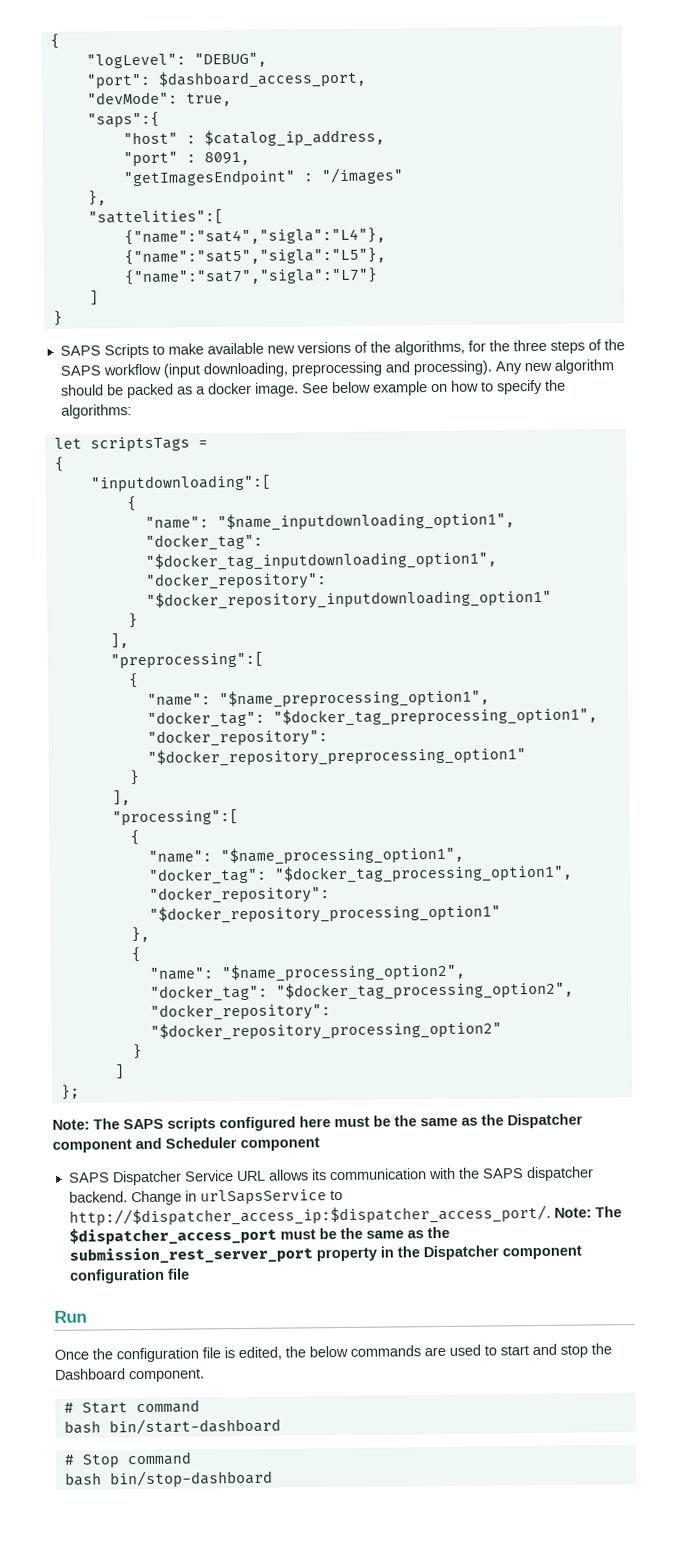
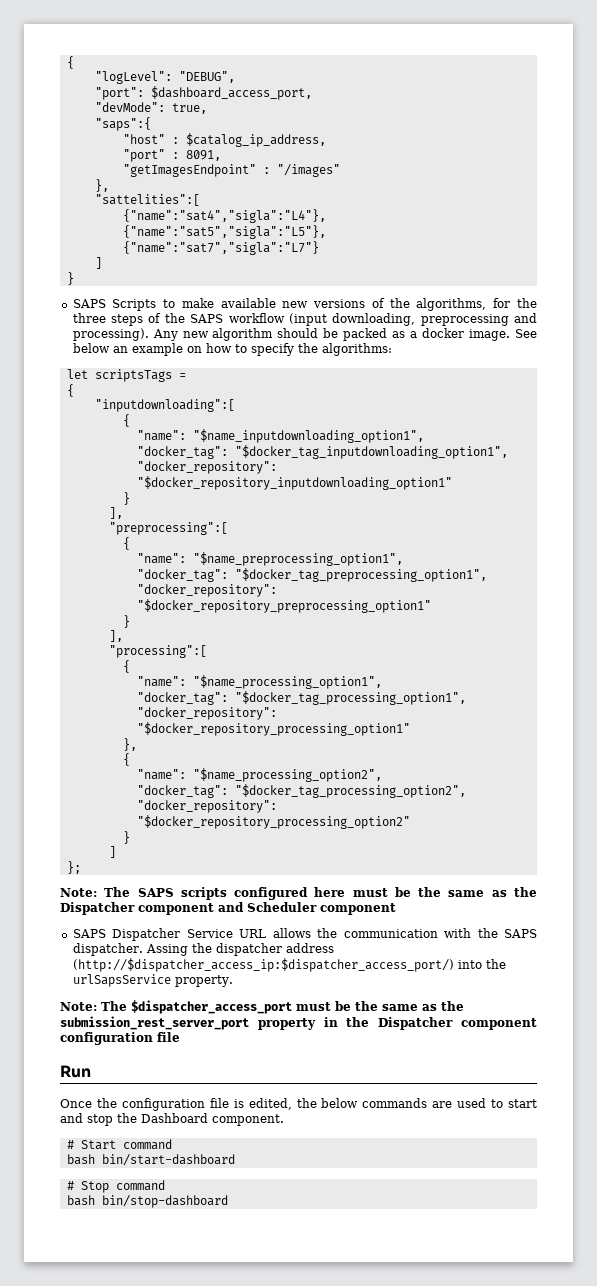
(371, 387) none -> [112,346,128,353] an
[310,1169,327,1181] its -> [317,928,338,938] the
[525,1166,594,1182] [68,1189,343,1206] [68,1204,551,1227] dispatcher backend. Change in urlSapsService to http://$dispatcher_access_ip:$dispatcher_access_port/. -> [72,943,334,956] [72,958,506,972] [72,974,233,987] dispatcher. Assing the dispatcher address (http://$dispatcher_access_ip:$dispatcher_access_port/) into the urlSapsService property. //

